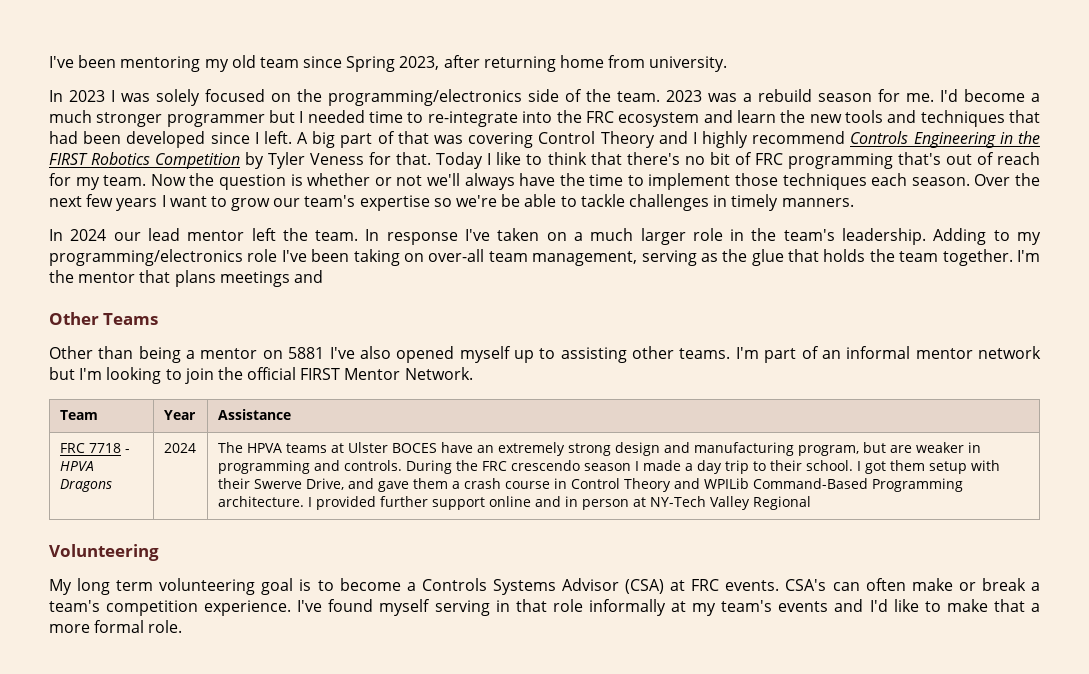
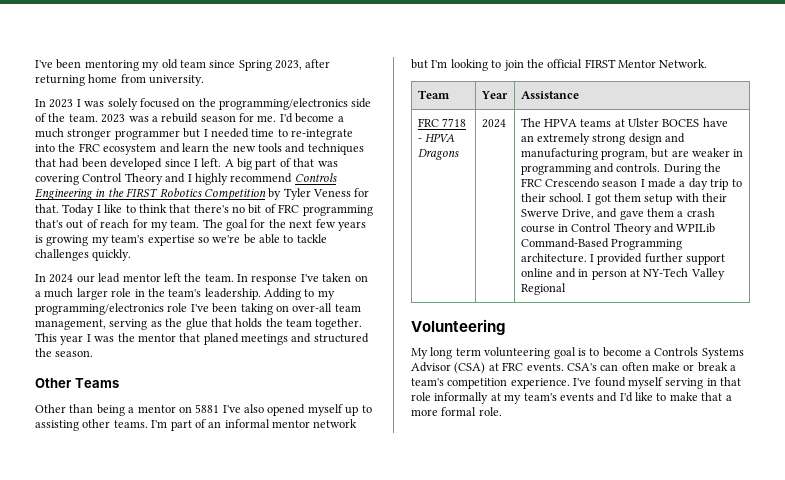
[150,173,1040,190] [49,194,301,211] Now the question is whether or not we'll always have the time to implement those techniques each season. Over the next few years I want to grow our -> [202,219,366,231] [35,235,109,246] The goal for the next few years is growing my
[713,194,854,211] in timely manners. -> [92,249,132,261] quickly.
[1017,250,1041,262] I'm -> [35,333,115,345] This year I was
[174,270,216,287] plans -> [203,333,239,345] planed
(323, 276) none -> [313,333,369,343] [35,348,94,357] structured the season.
[510,460,580,471] crescendo -> [544,178,599,188] Crescendo

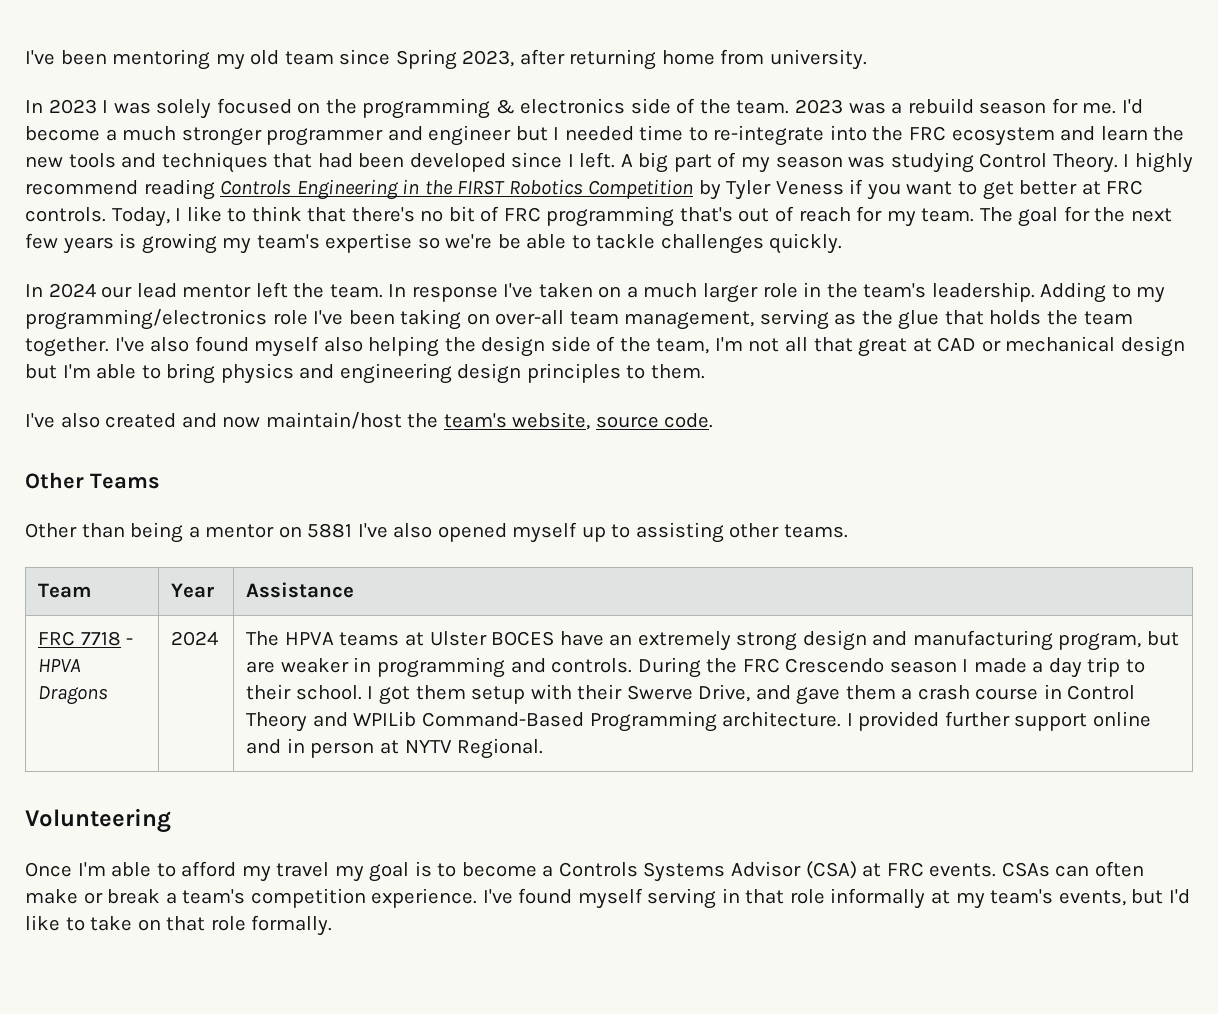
[219,98,348,110] programming/electronics -> [362,98,626,119] programming & electronics
(180, 135) none -> [387,125,512,146] and engineer
[293,158,338,167] [35,173,186,185] that was covering Control Theory and -> [741,152,1118,173] my season was studying Control Theory.
(293, 178) none -> [143,179,215,200] reading
[354,188,370,197] [35,204,95,216] for that. Today -> [849,179,1144,200] [25,207,170,227] if you want to get better at FRC controls. Today,
[35,333,369,345] [35,348,94,357] This year I was the mentor that planed meetings and structured the season. -> [114,336,1185,357] [25,363,705,384] [25,412,714,430] I've also found myself also helping the design side of the team, I'm not all that great at CAD or mechanical design but I'm able to bring physics and engineering design principles to them. // I've also created and now maintain/host the team's website, source code.
[151,419,358,431] [411,59,708,71] I'm part of an informal mentor network but I'm looking to join the official FIRST Mentor Network. -> (849, 531) none
[643,268,725,280] [520,283,566,295] [411,319,505,335] [411,347,551,359] NY-Tech Valley Regional // Volunteering // My long term volunteering -> [404,738,544,759] [25,808,171,833] [25,861,364,882] NYTV Regional. // Volunteering // Once I'm able to afford my travel my
[566,363,597,371] CSA's -> [1001,862,1050,877] CSAs
[559,392,618,402] events and -> [1058,889,1164,906] events, but
[669,392,732,401] [411,407,502,416] make that a more formal role. -> [90,915,333,936] take on that role formally.

